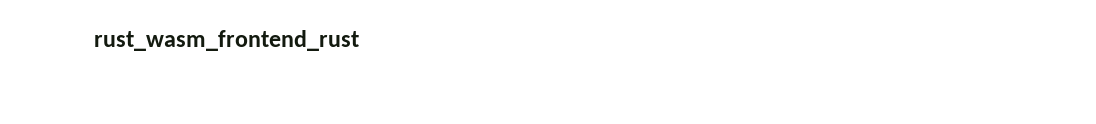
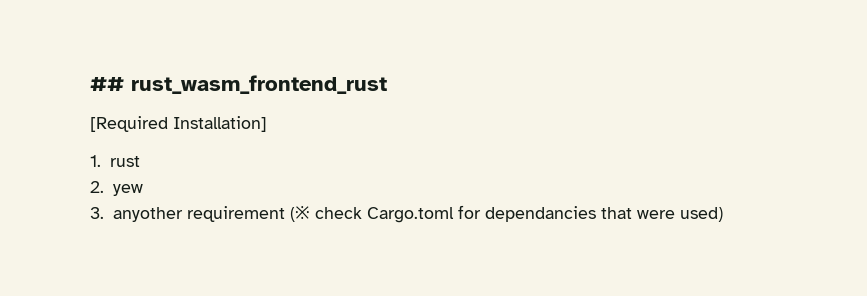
(94, 40) none -> [90,77,124,91] ##
(359, 40) none -> [90,116,267,132] [90,155,140,167] [90,181,143,196] [90,205,723,223] // [Required Installation] // 1. rust // 2. yew // 3. anyother requirement (※ check Cargo.toml for dependancies that were used)

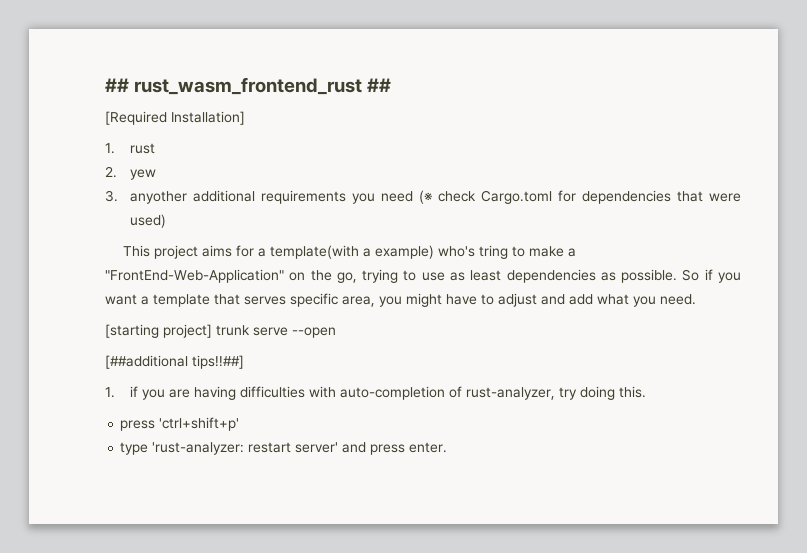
(387, 84) none -> [367,78,392,92] ##
[186,206,285,222] requirement -> [193,190,414,204] additional requirements you need
[484,206,596,222] dependancies -> [582,190,672,204] dependencies
(723, 214) none -> [123,245,577,259] [105,269,742,283] [105,293,696,307] [105,324,336,338] [105,355,244,369] [105,386,647,400] [120,417,240,431] [120,442,448,455] // This project aims for a template(with a example) who's tring to make a "FrontEnd-Web-Application" on the go, trying to use as least dependencies as possible. So if you want a template that serves specific area, you might have to adjust and add what you need. // [starting project] trunk serve --open // [##additional tips!!##] // 1. if you are having difficulties with auto-completion of rust-analyzer, try doing this. // press 'ctrl+shift+p' // type 'rust-analyzer: restart server' and press enter.

